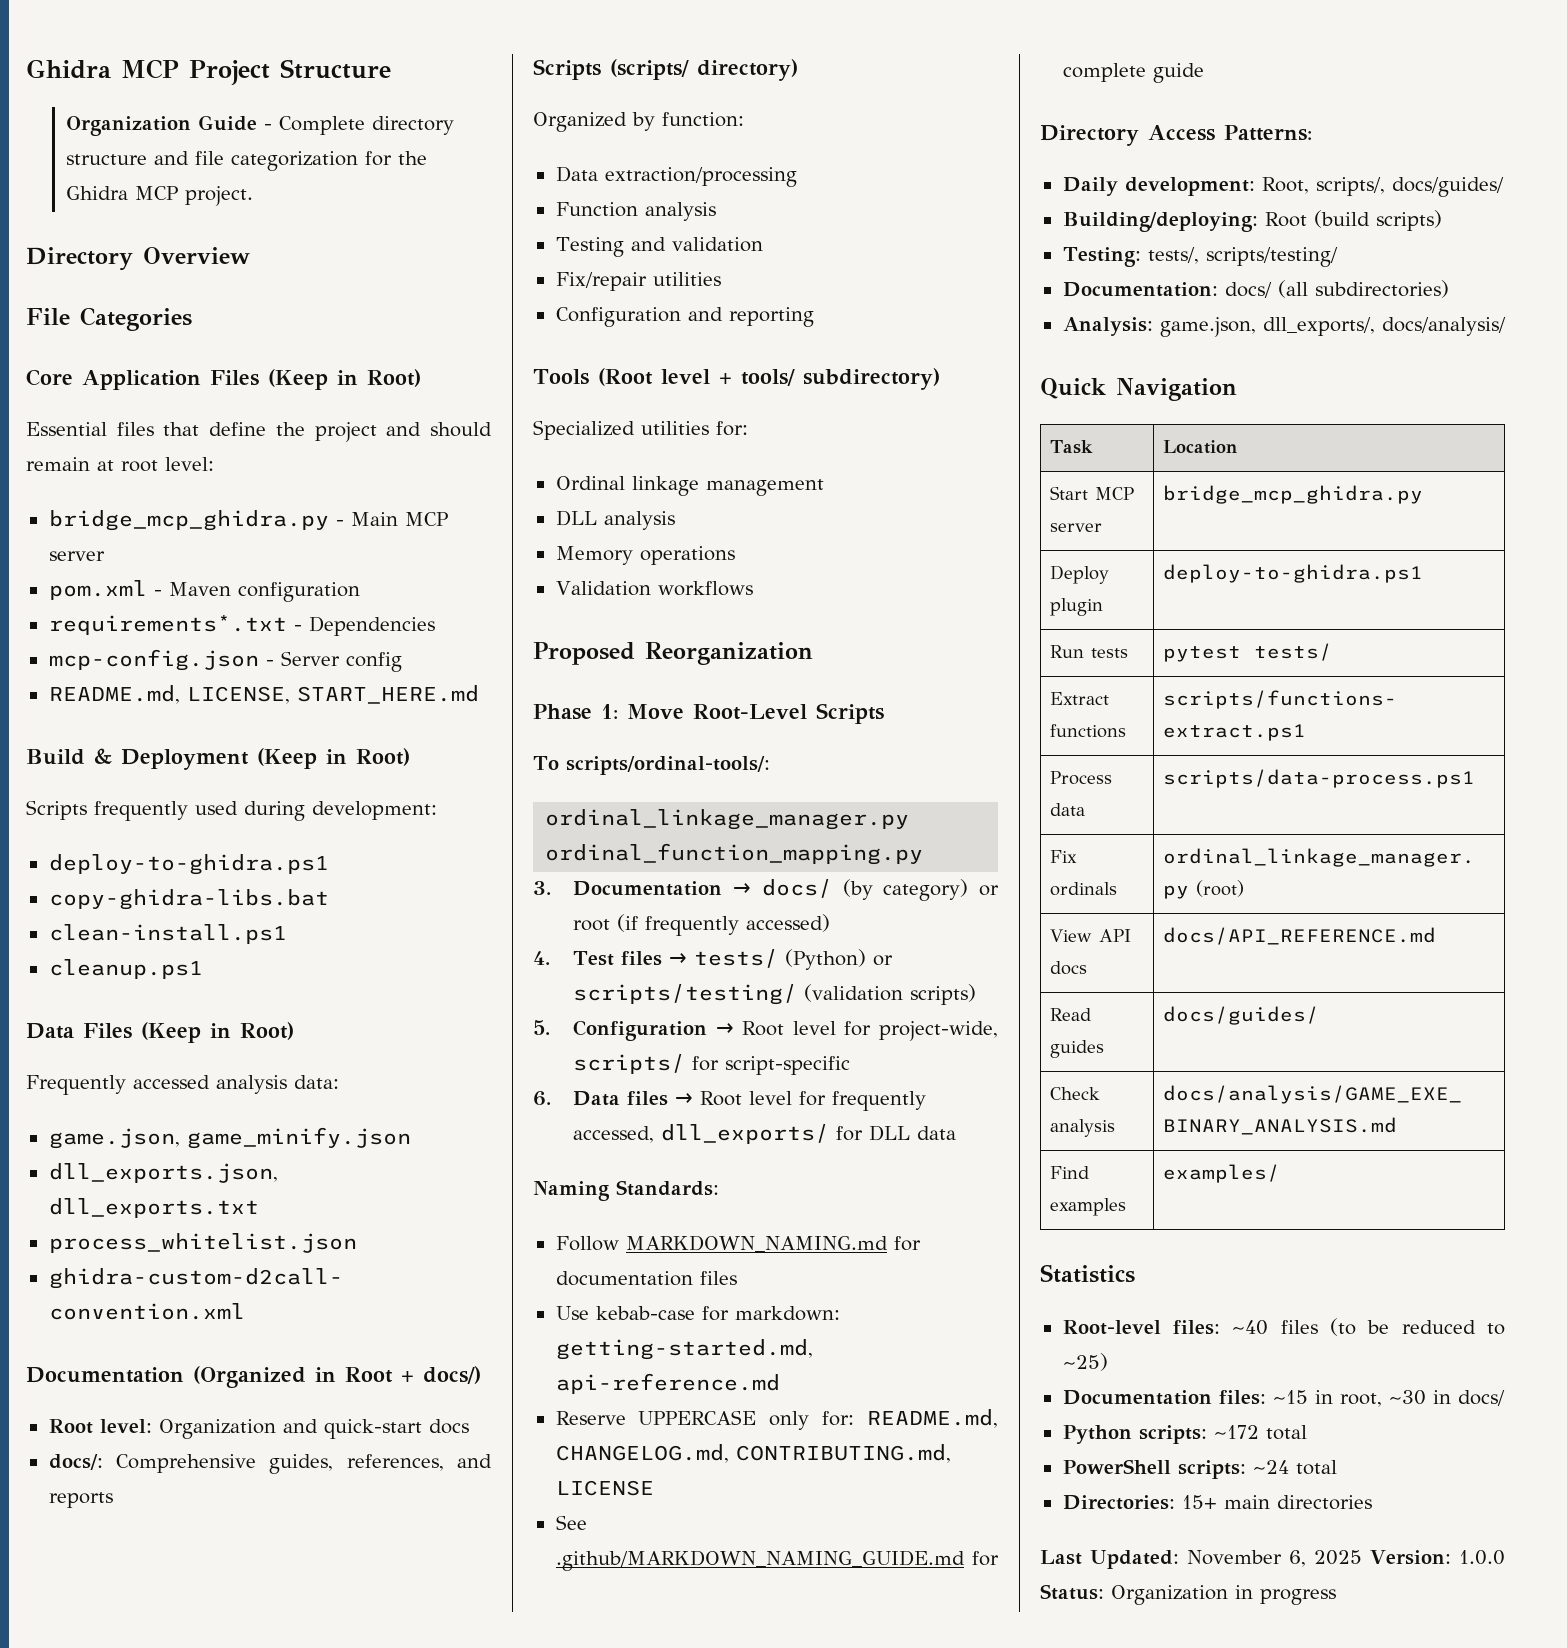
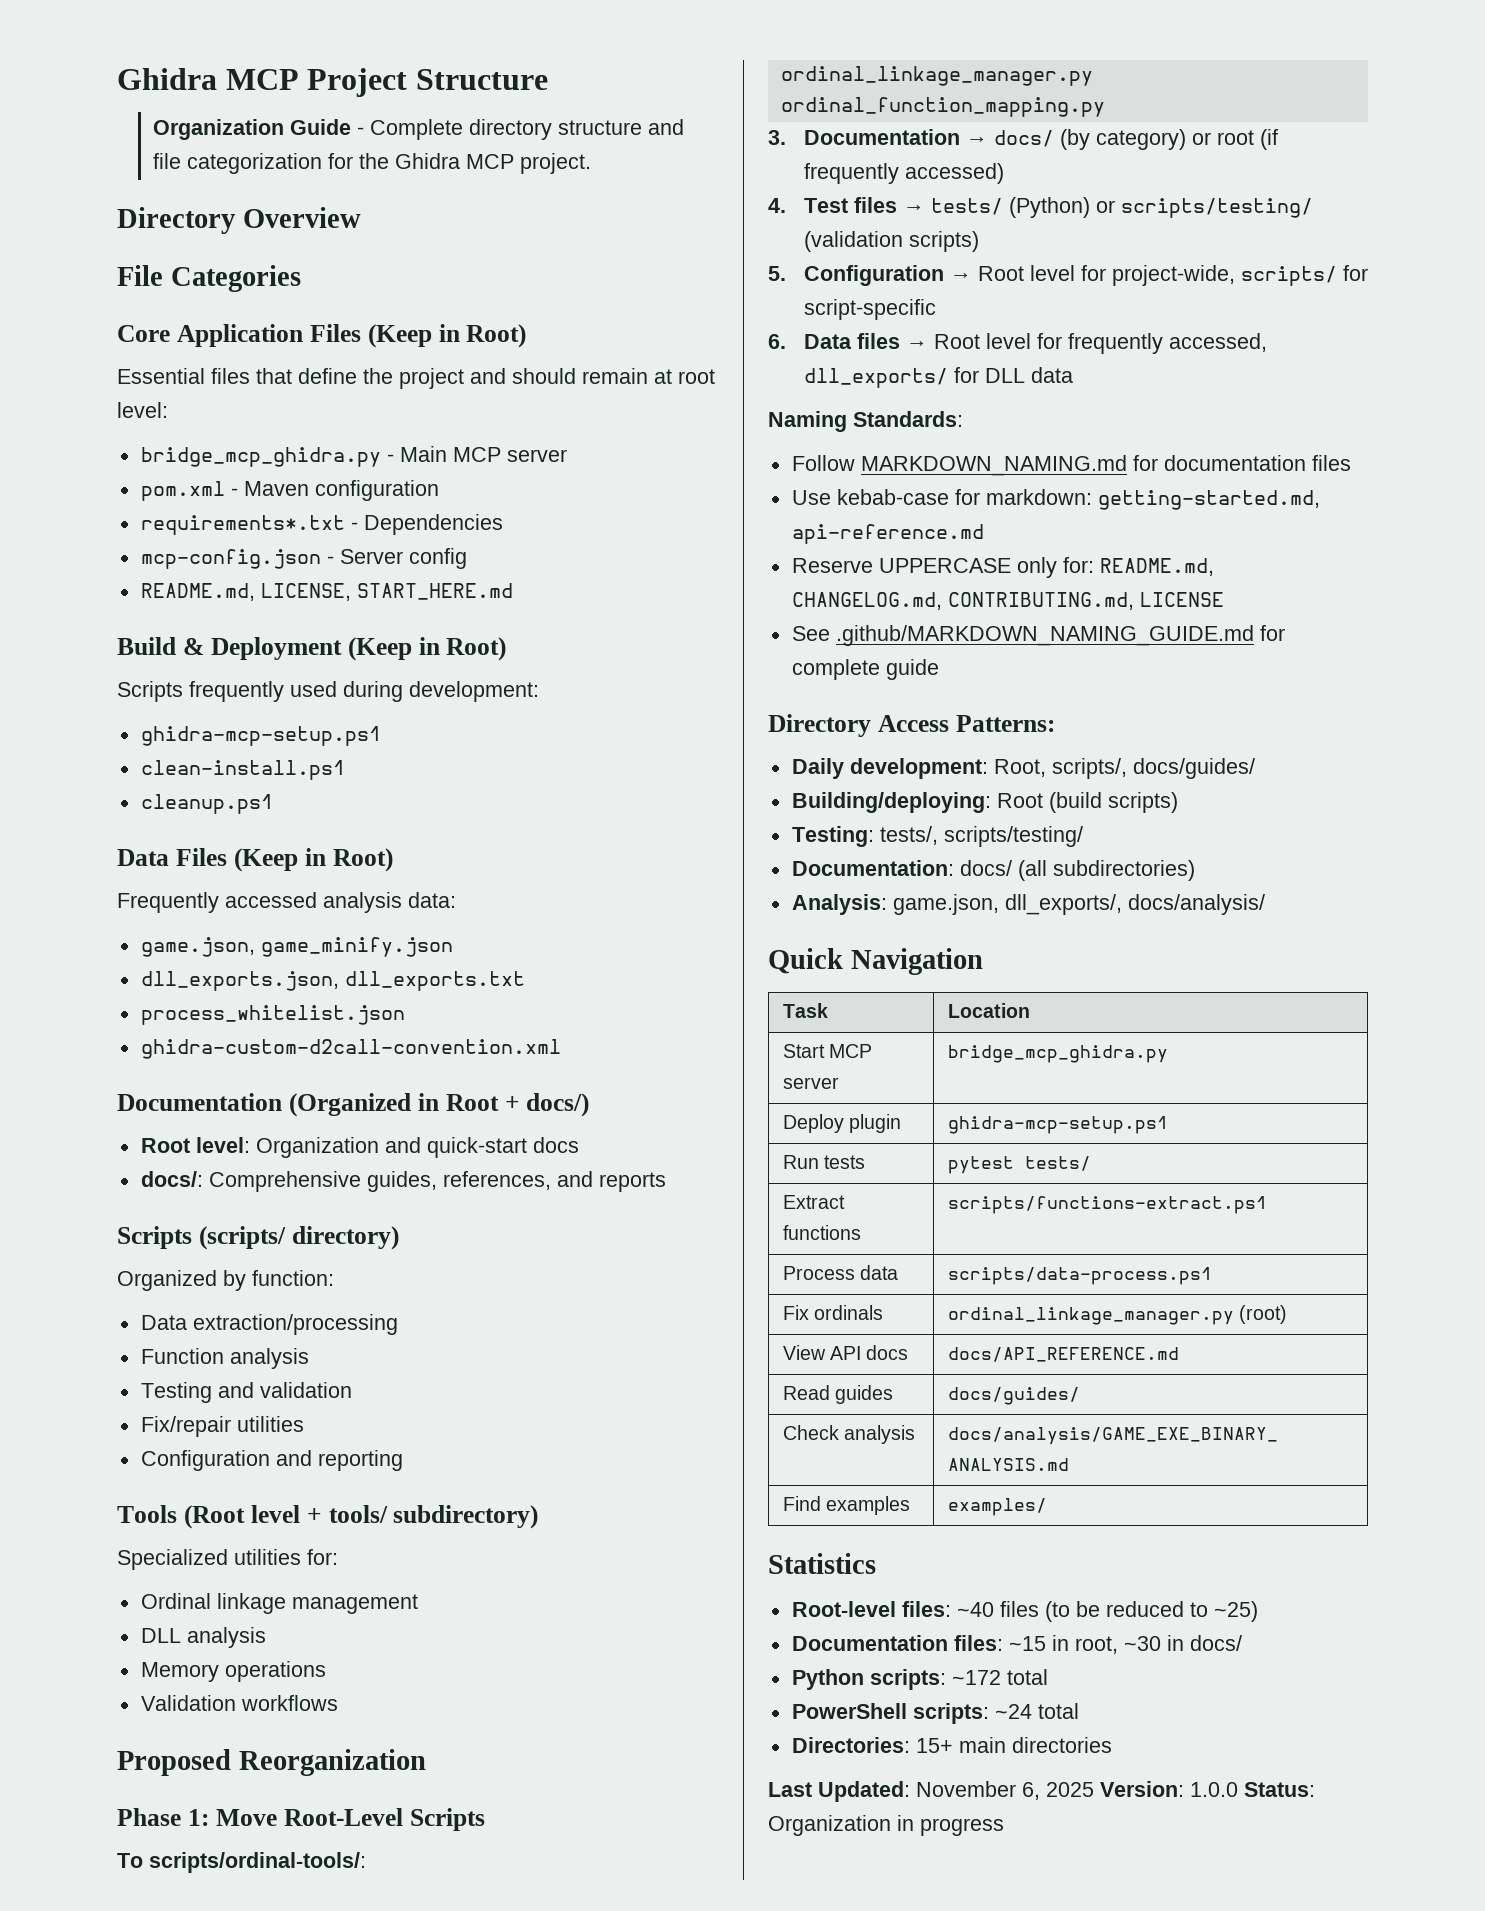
[48,854,329,875] [48,889,329,910] deploy-to-ghidra.ps1 // copy-ghidra-libs.bat -> [140,726,381,746] ghidra-mcp-setup.ps1
[1163,564,1424,583] deploy-to-ghidra.ps1 -> [947,1116,1168,1134] ghidra-mcp-setup.ps1

